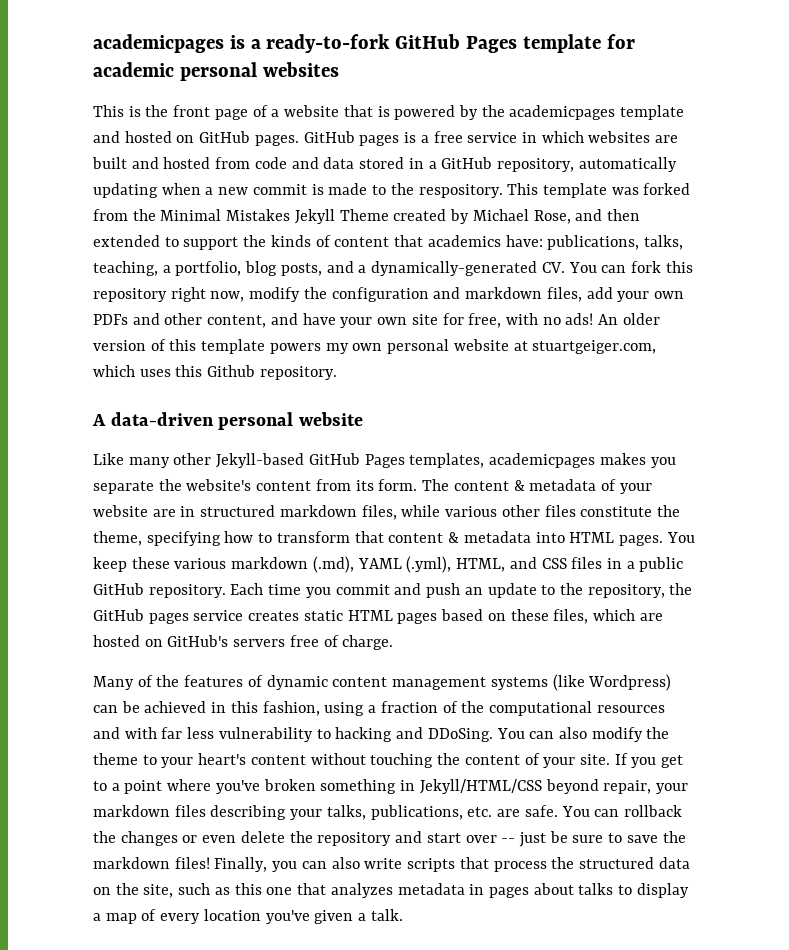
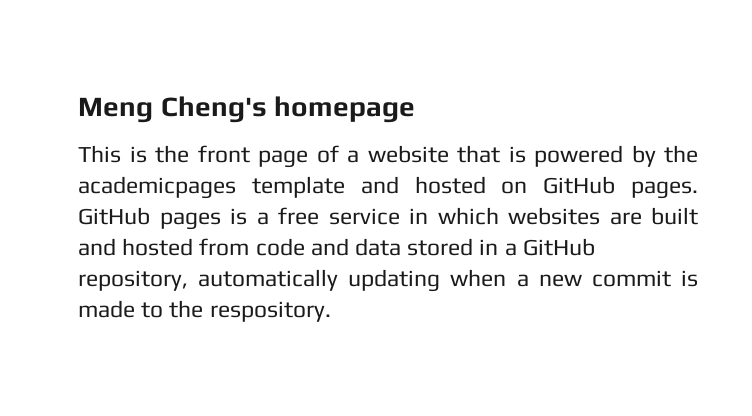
[93,34,635,53] [93,62,339,81] academicpages is a ready-to-fork GitHub Pages template for academic personal websites -> [78,96,416,123] Meng Cheng's homepage
[507,183,691,198] [93,209,640,224] [93,235,683,250] [93,261,693,276] [93,287,684,302] [93,313,660,328] [93,339,657,354] [93,365,337,380] [92,412,363,430] [93,453,676,468] [93,479,652,494] [93,505,680,520] [93,531,695,546] [93,556,684,573] [93,583,693,598] [93,609,663,624] [93,635,394,650] [93,674,672,691] [93,701,665,716] [93,727,670,742] [93,753,684,768] [93,779,688,794] [93,805,682,820] [93,831,686,847] [93,857,690,872] [93,883,689,898] [93,909,403,924] This template was forked from the Minimal Mistakes Jekyll Theme created by Michael Rose, and then extended to support the kinds of content that academics have: publications, talks, teaching, a portfolio, blog posts, and a dynamically-generated CV. You can fork this repository right now, modify the configuration and markdown files, add your own PDFs and other content, and have your own site for free, with no ads! An older version of this template powers my own personal website at stuartgeiger.com, which uses this Github repository. // A data-driven personal website // Like many other Jekyll-based GitHub Pages templates, academicpages makes you separate the website's content from its form. The content & metadata of your website are in structured markdown files, while various other files constitute the theme, specifying how to transform that content & metadata into HTML pages. You keep these various markdown (.md), YAML (.yml), HTML, and CSS files in a public GitHub repository. Each time you commit and push an update to the repository, the GitHub pages service creates static HTML pages based on these files, which are hosted on GitHub's servers free of charge. // Many of the features of dynamic content management systems (like Wordpress) can be achieved in this fashion, using a fraction of the computational resources and with far less vulnerability to hacking and DDoSing. You can also modify the theme to your heart's content without touching the content of your site. If you get to a point where you've broken something in Jekyll/HTML/CSS beyond repair, your markdown files describing your talks, publications, etc. are safe. You can rollback the changes or even delete the repository and start over -- just be sure to save the markdown files! Finally, you can also write scripts that process the structured data on the site, such as this one that analyzes metadata in pages about talks to display a map of every location you've given a talk. -> (331, 311) none

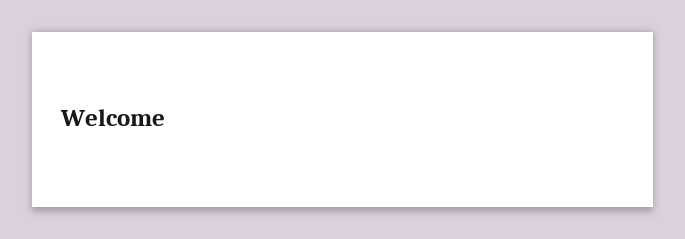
[78,96,416,123] [78,145,698,168] [78,176,698,199] [78,207,698,230] [78,238,595,256] [78,269,698,292] [78,300,331,322] Meng Cheng's homepage // This is the front page of a website that is powered by the academicpages template and hosted on GitHub pages. GitHub pages is a free service in which websites are built and hosted from code and data stored in a GitHub repository, automatically updating when a new commit is made to the respository. -> [60,109,165,126] Welcome

